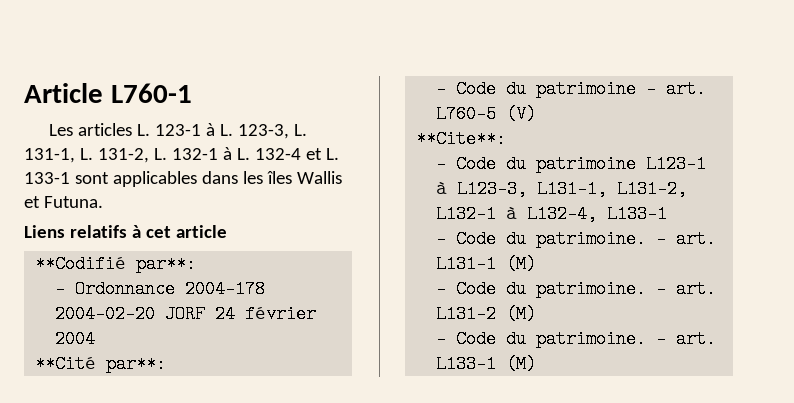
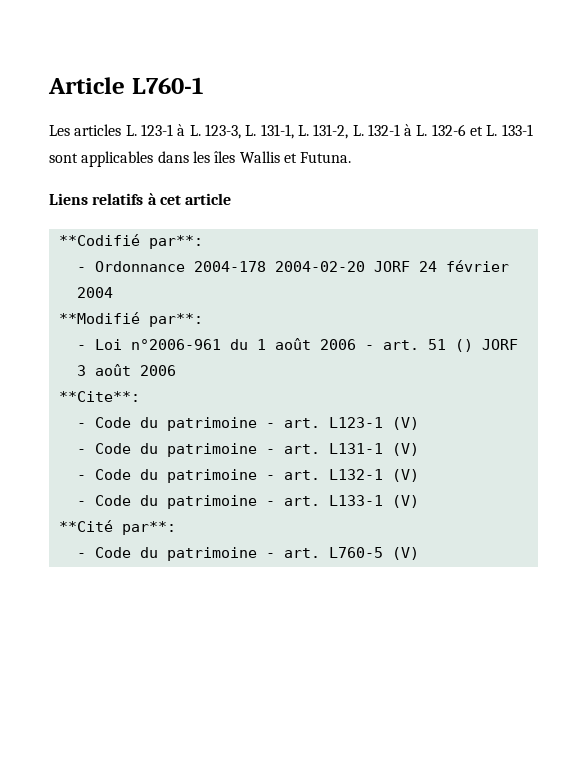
[254,148,301,160] 132-4 -> [431,124,466,136] 132-6
(96, 339) none -> [58,312,203,327] [76,338,518,352] [76,364,176,376] [58,391,140,402] [76,417,419,431] [76,443,419,457] [76,469,419,483] [76,495,419,509] // **Modifié par**: // - Loi n°2006-961 du 1 août 2006 - art. 51 () JORF 3 août 2006 // **Cite**: // - Code du patrimoine - art. L123-1 (V) // - Code du patrimoine - art. L131-1 (V) // - Code du patrimoine - art. L132-1 (V) // - Code du patrimoine - art. L133-1 (V)
[416,130,507,148] [436,155,707,173] [436,180,688,198] [436,205,668,223] [436,230,717,248] [436,255,537,273] [436,280,717,298] [436,305,537,323] [436,330,717,348] [436,355,537,373] // **Cite**: // - Code du patrimoine L123-1 à L123-3, L131-1, L131-2, L132-1 à L132-4, L133-1 // - Code du patrimoine. - art. L131-1 (M) // - Code du patrimoine. - art. L131-2 (M) // - Code du patrimoine. - art. L133-1 (M) -> (419, 553) none

